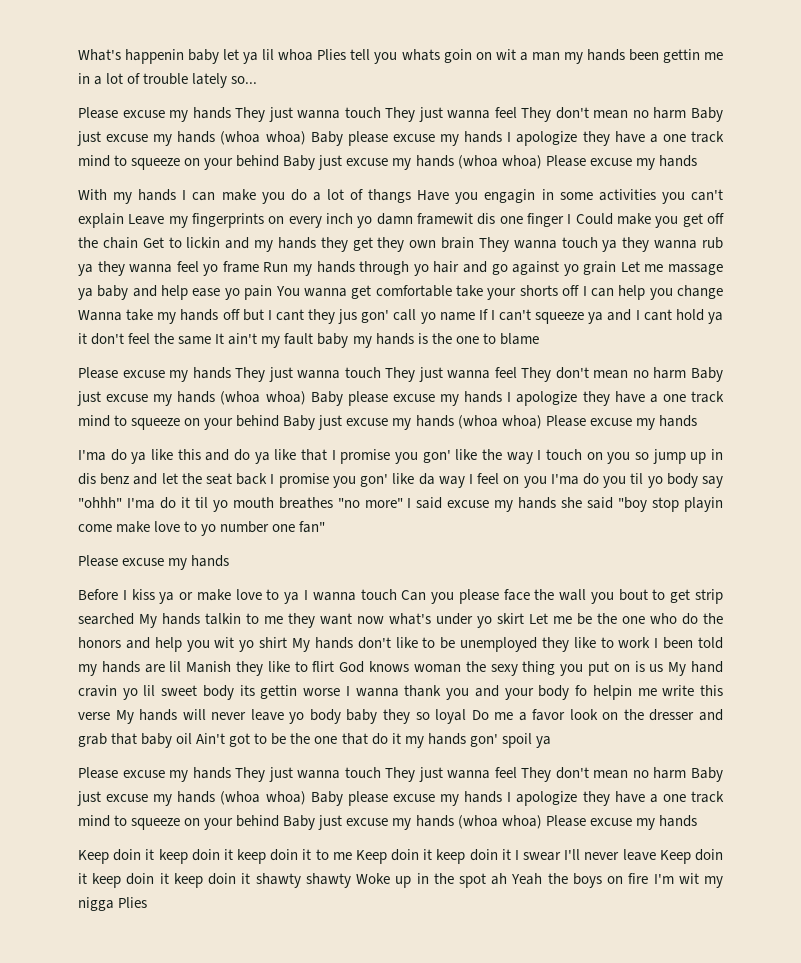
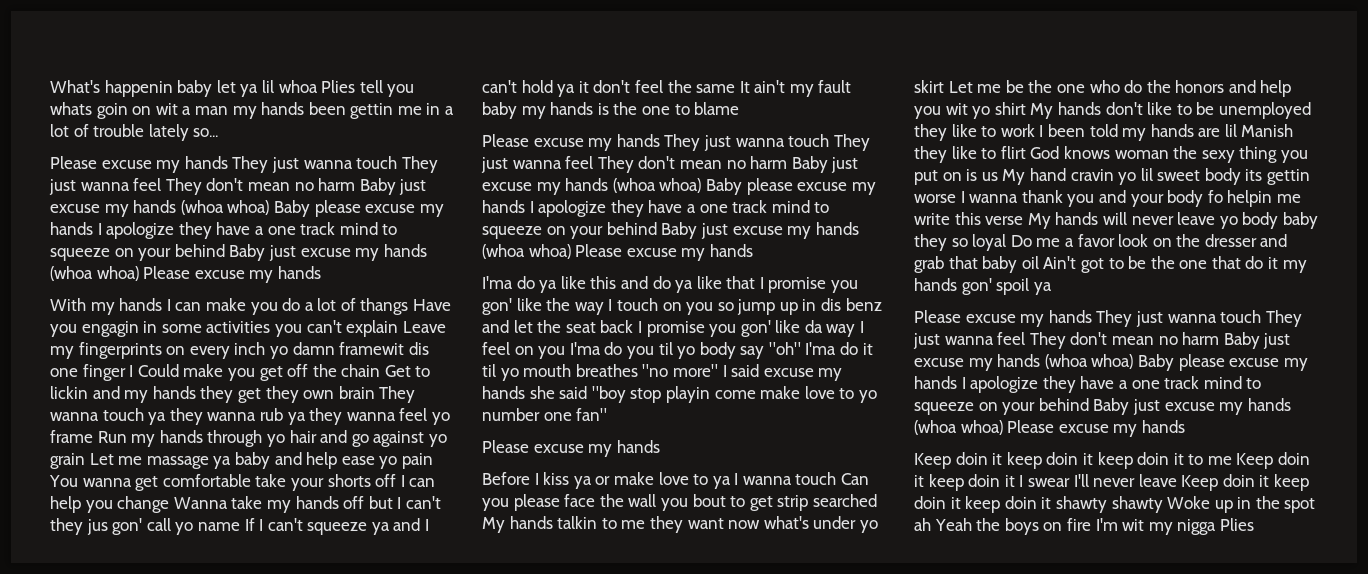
[275,309,304,321] cant -> [405,496,441,509] can't
[643,309,672,321] cant -> [482,80,517,93] can't
[78,497,122,508] "ohhh" -> [768,342,801,355] "oh"

